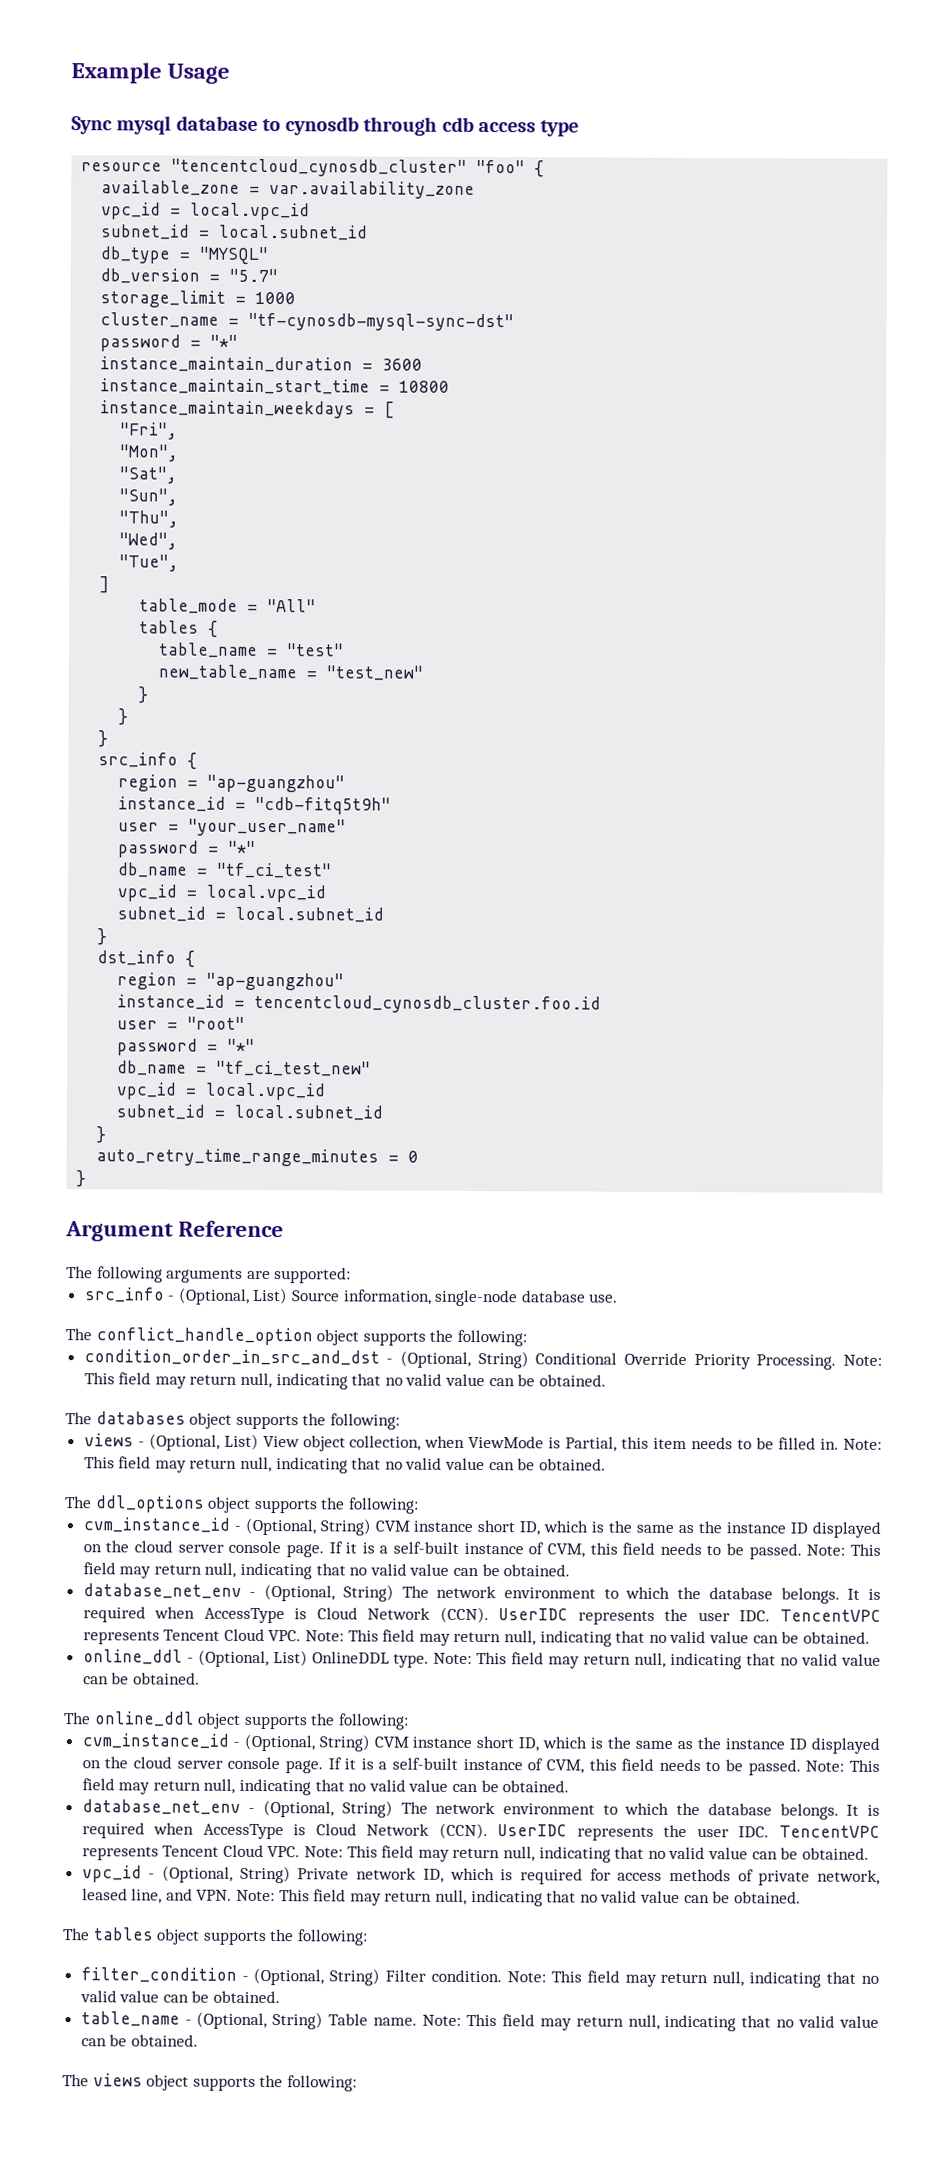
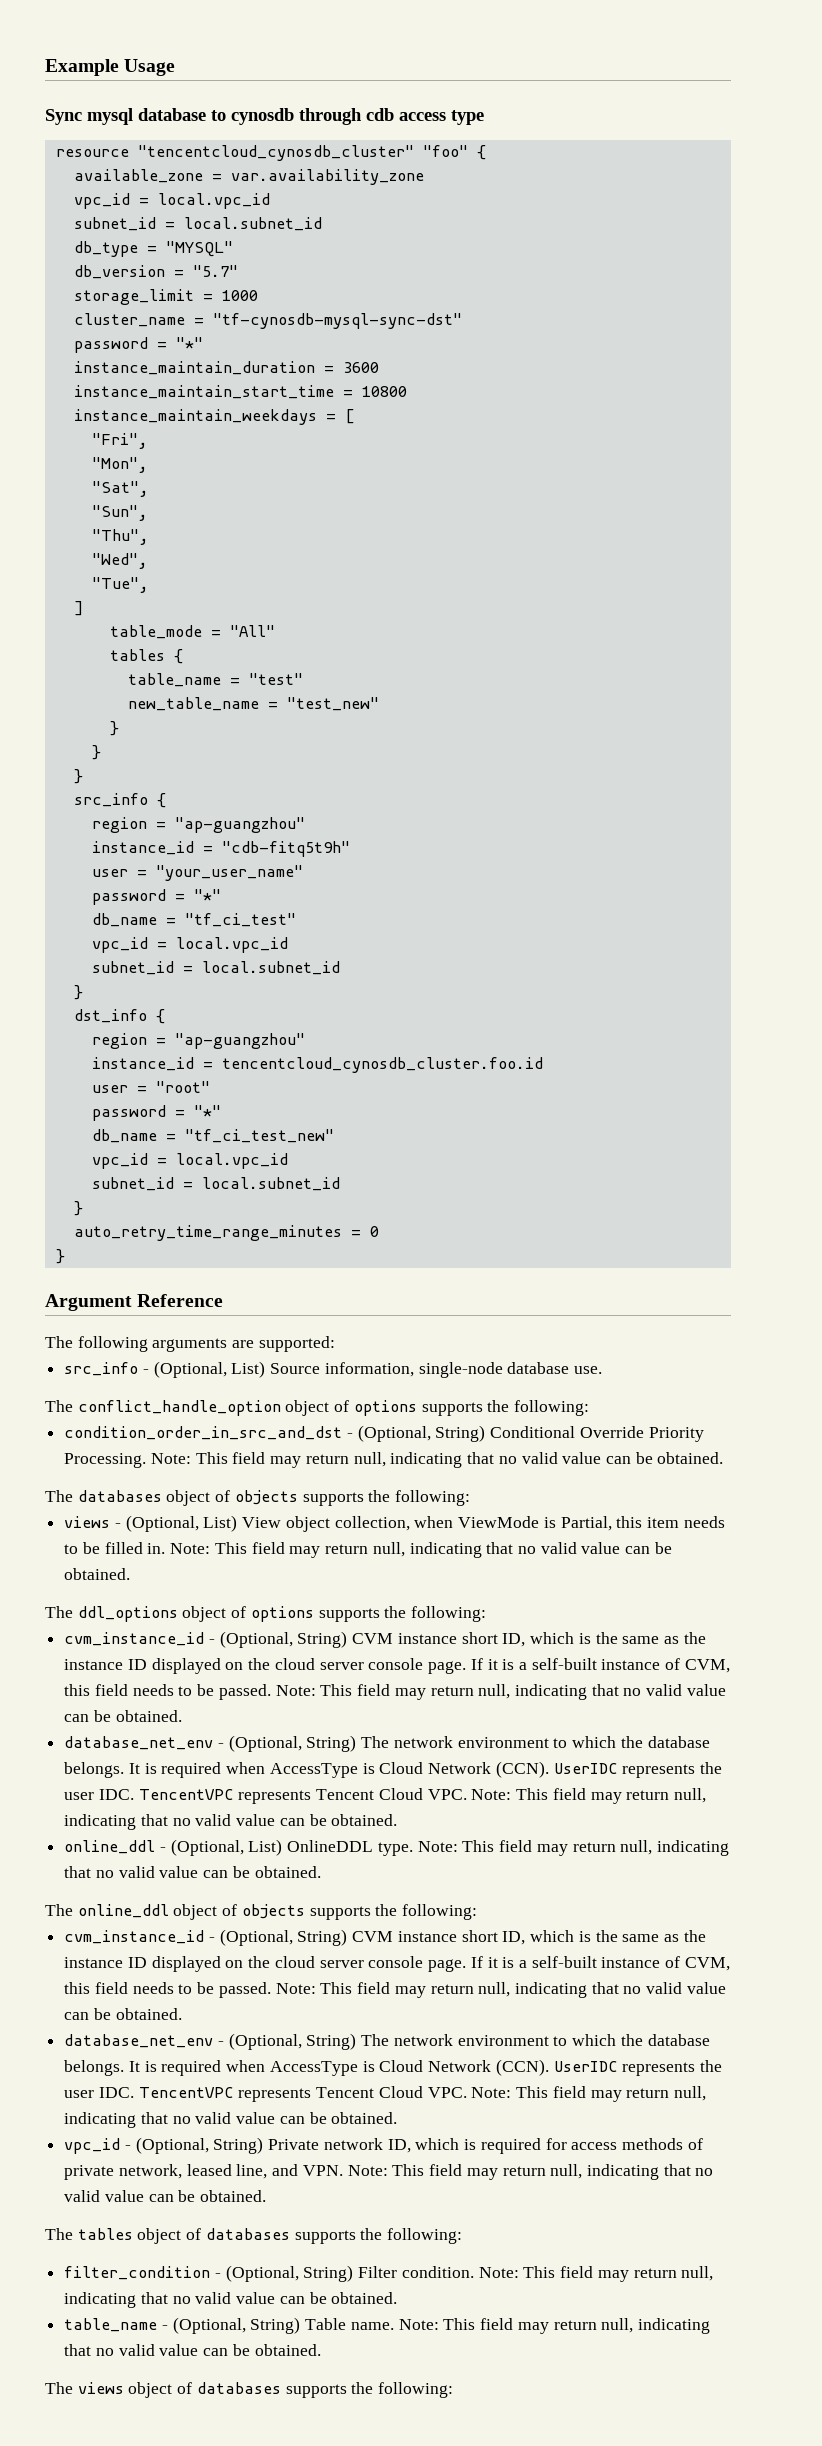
(360, 1337) none -> [334,1400,417,1416] of options
(233, 1420) none -> [215,1490,298,1505] of objects
(252, 1504) none -> [231,1606,314,1622] of options
(242, 1720) none -> [222,1904,305,1919] of objects
(201, 1936) none -> [186,2228,290,2240] of databases
(190, 2082) none -> [177,2382,281,2394] of databases

